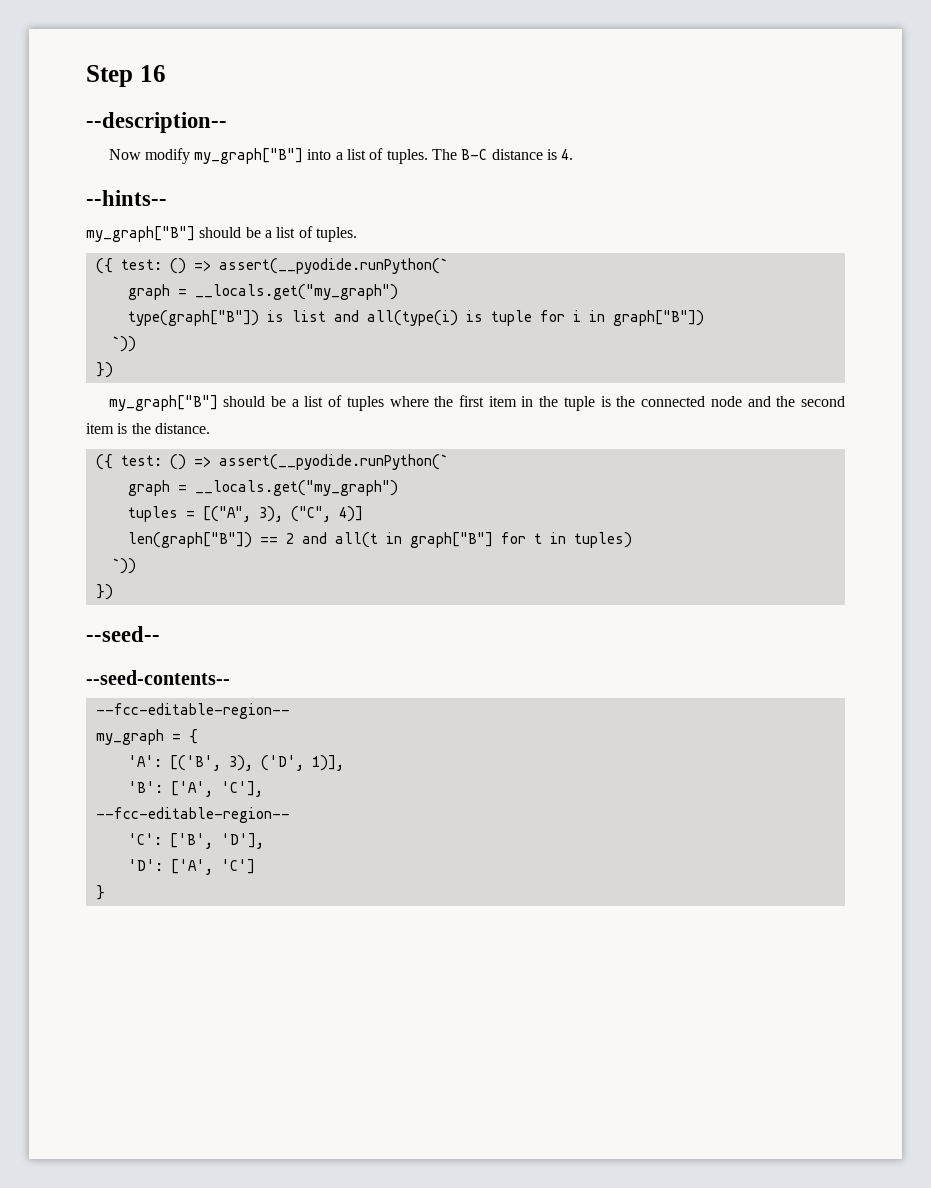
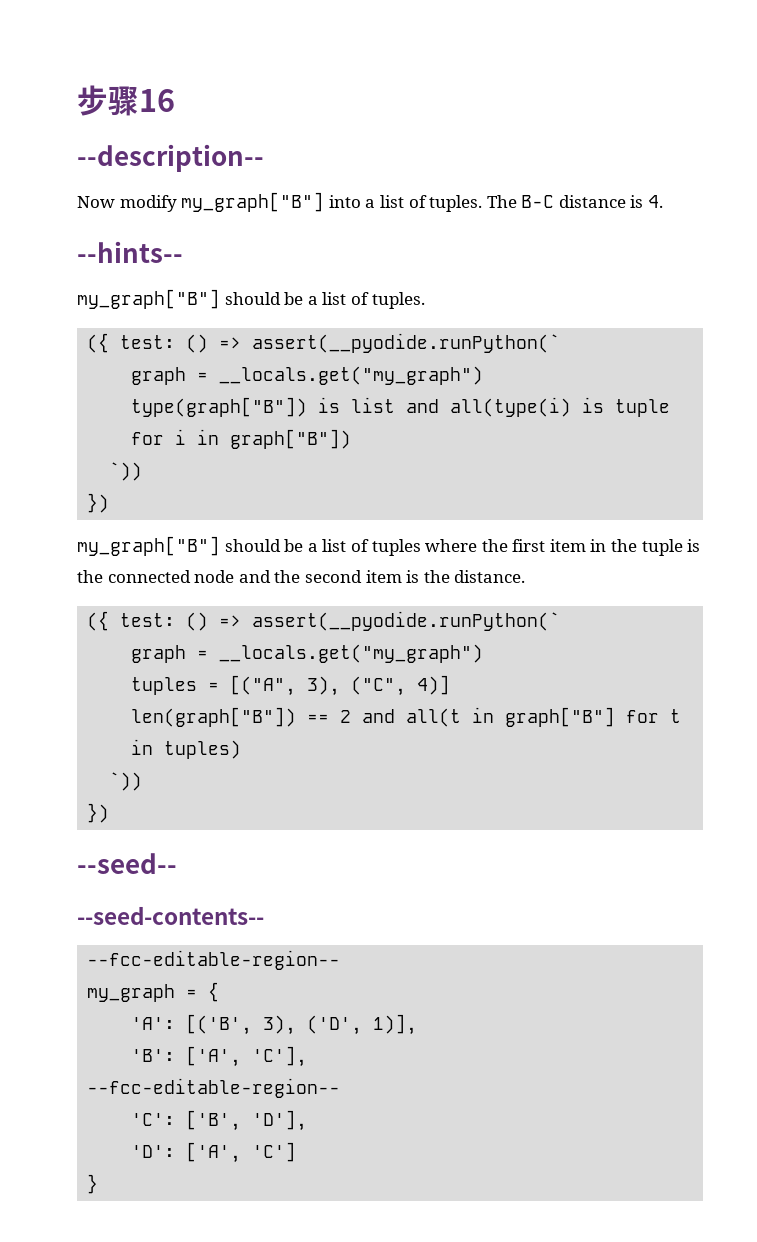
[86,65,133,87] Step -> [77,85,139,116] 步骤

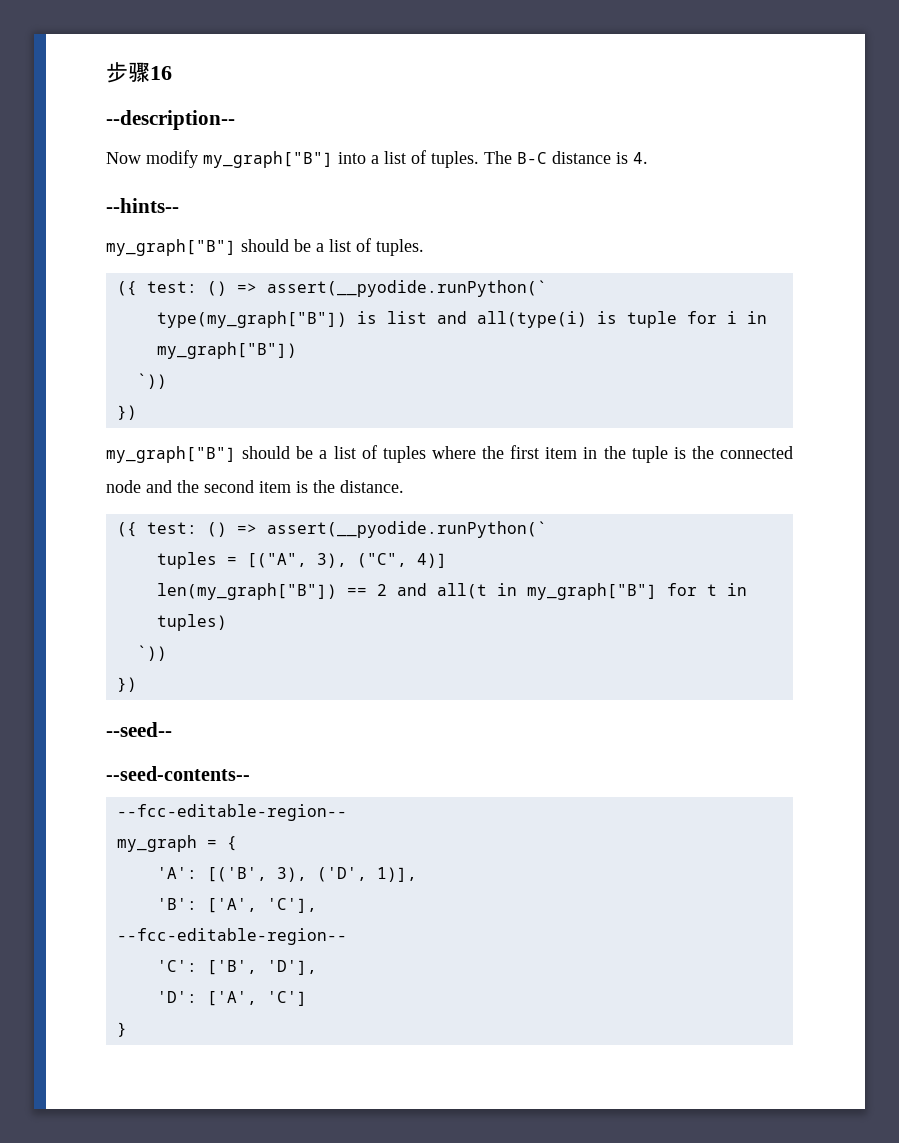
[131,366,484,385] [131,397,308,417] graph = __locals.get("my_graph") // type(graph["B"]) -> [156,311,347,328] type(my_graph["B"])
[230,429,352,449] graph["B"]) -> [156,342,297,359] my_graph["B"])
[131,644,484,663] // graph = __locals.get("my_graph") -> (547, 529) none
[131,707,297,727] len(graph["B"]) -> [156,583,337,600] len(my_graph["B"])
[505,707,616,727] graph["B"] -> [526,583,657,600] my_graph["B"]

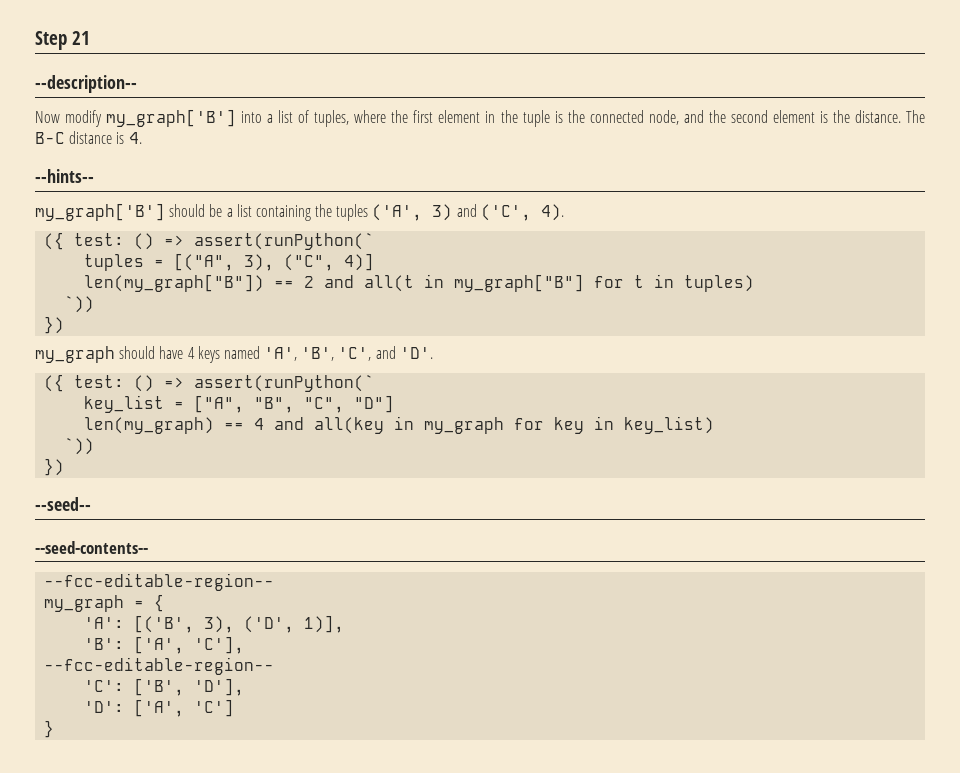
[106,62,172,83] 步骤16 -> [35,31,91,50] Step 21
[203,151,333,168] my_graph["B"] -> [106,109,237,127] my_graph['B']
[431,151,479,168] tuples. -> [314,110,901,127] tuples, where the first element in the tuple is the connected node, and the second element is the distance.
[106,238,424,256] [116,280,547,297] [156,311,767,328] [156,342,297,359] [136,373,167,389] [116,405,137,420] [106,445,793,463] [106,480,404,493] [116,521,547,538] my_graph["B"] should be a list of tuples. // ({ test: () => assert(__pyodide.runPython(` // type(my_graph["B"]) is list and all(type(i) is tuple for i in my_graph["B"]) // `)) // }) // my_graph["B"] should be a list of tuples where the first item in the tuple is the connected node and the second item is the distance. // ({ test: () => assert(__pyodide.runPython(` -> [35,203,564,221] [44,232,375,250] my_graph['B'] should be a list containing the tuples ('A', 3) and ('C', 4). // ({ test: () => assert(runPython(`
(137, 684) none -> [35,346,433,363] [44,374,375,392] [84,395,395,413] [84,416,715,434] [64,438,95,455] [44,458,65,476] // my_graph should have 4 keys named 'A', 'B', 'C', and 'D'. // ({ test: () => assert(runPython(` // key_list = ["A", "B", "C", "D"] // len(my_graph) == 4 and all(key in my_graph for key in key_list) // `)) // })

